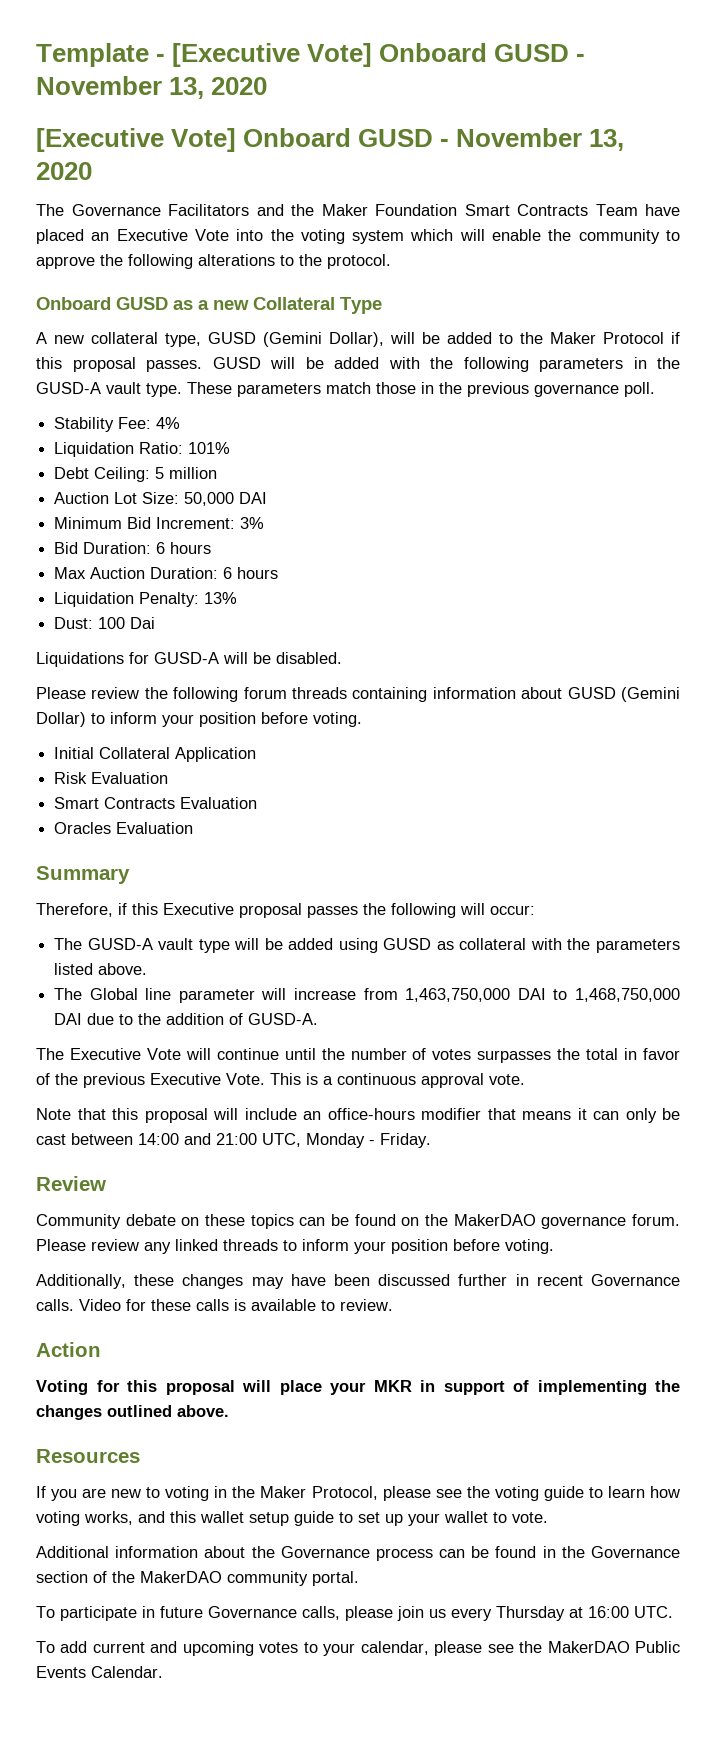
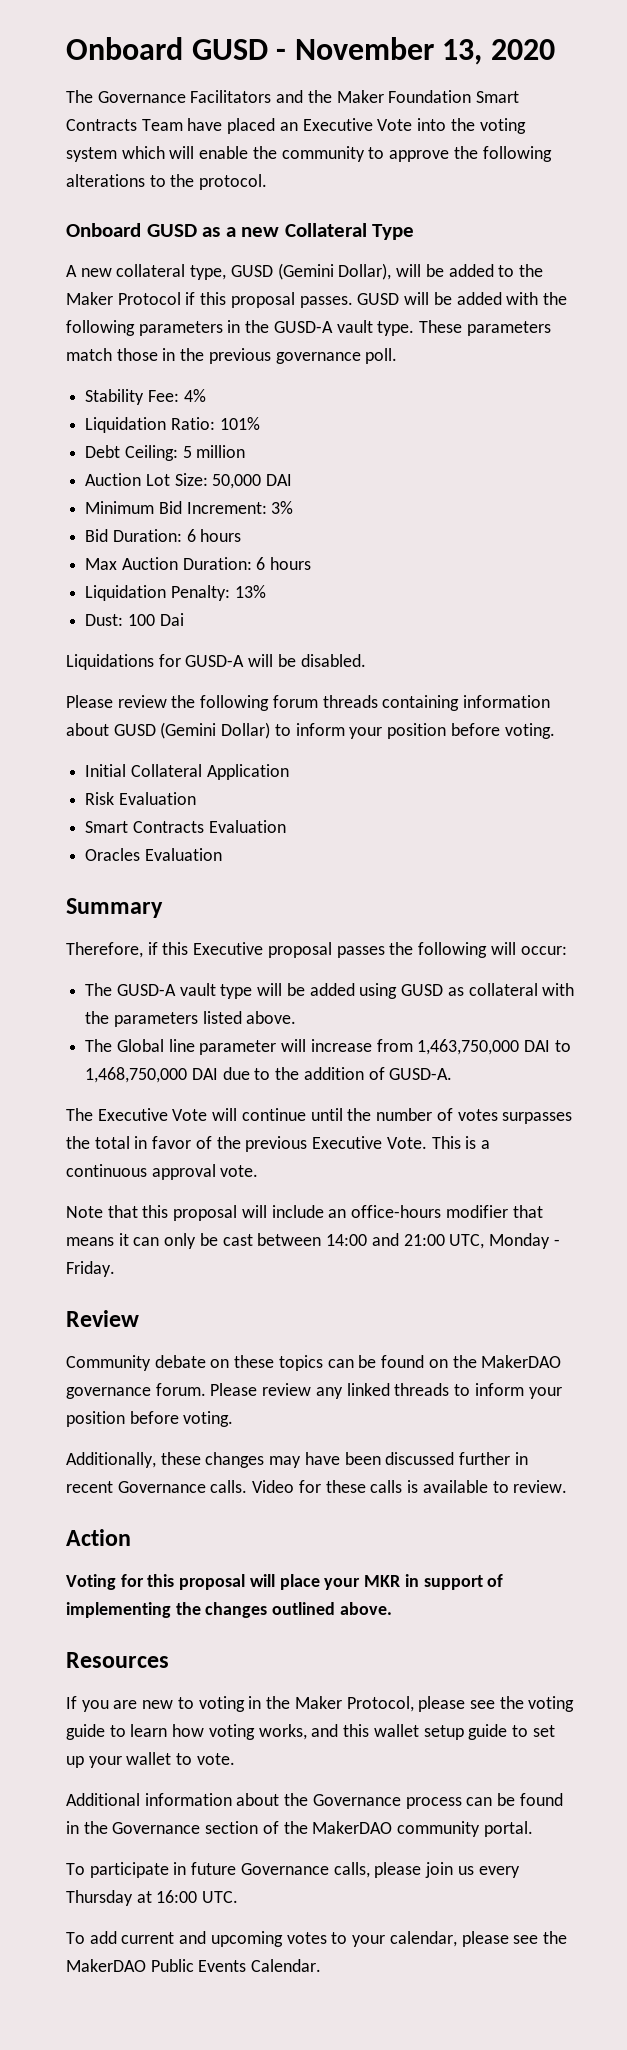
[36,43,586,67] [36,76,268,99] [36,128,237,152] Template - [Executive Vote] Onboard GUSD - November 13, 2020 // [Executive Vote] -> (66, 48) none

